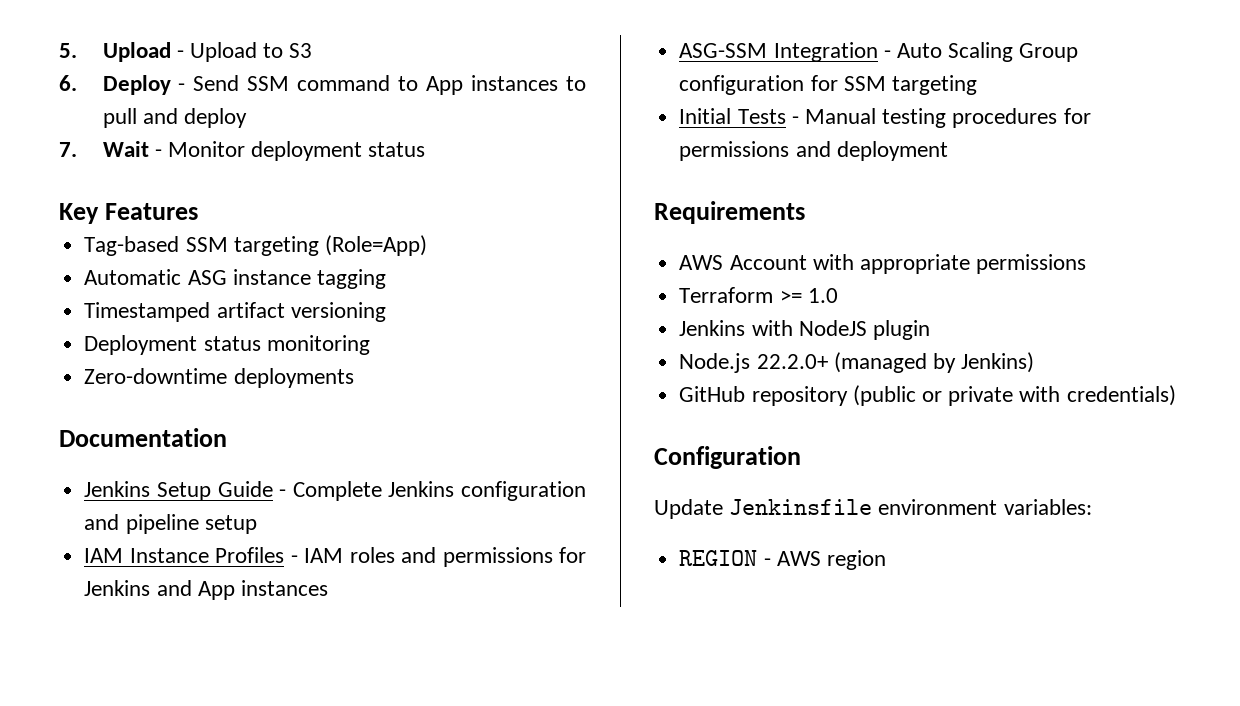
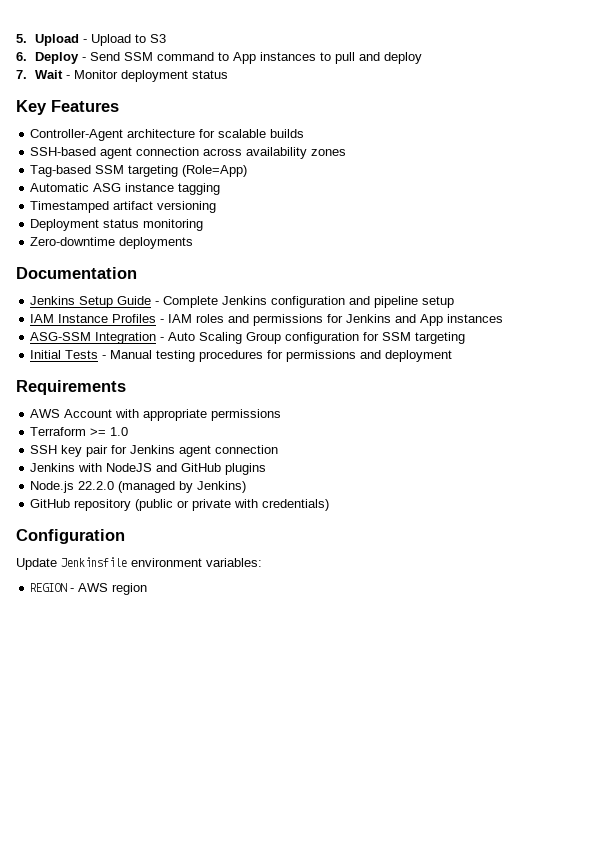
(198, 211) none -> [30,129,305,141] [30,147,347,159] // Controller-Agent architecture for scalable builds // SSH-based agent connection across availability zones
(838, 295) none -> [30,445,279,457] // SSH key pair for Jenkins agent connection
[872,320,930,340] plugin -> [156,463,267,475] and GitHub plugins
[756,354,828,369] 22.2.0+ -> [78,481,115,490] 22.2.0

